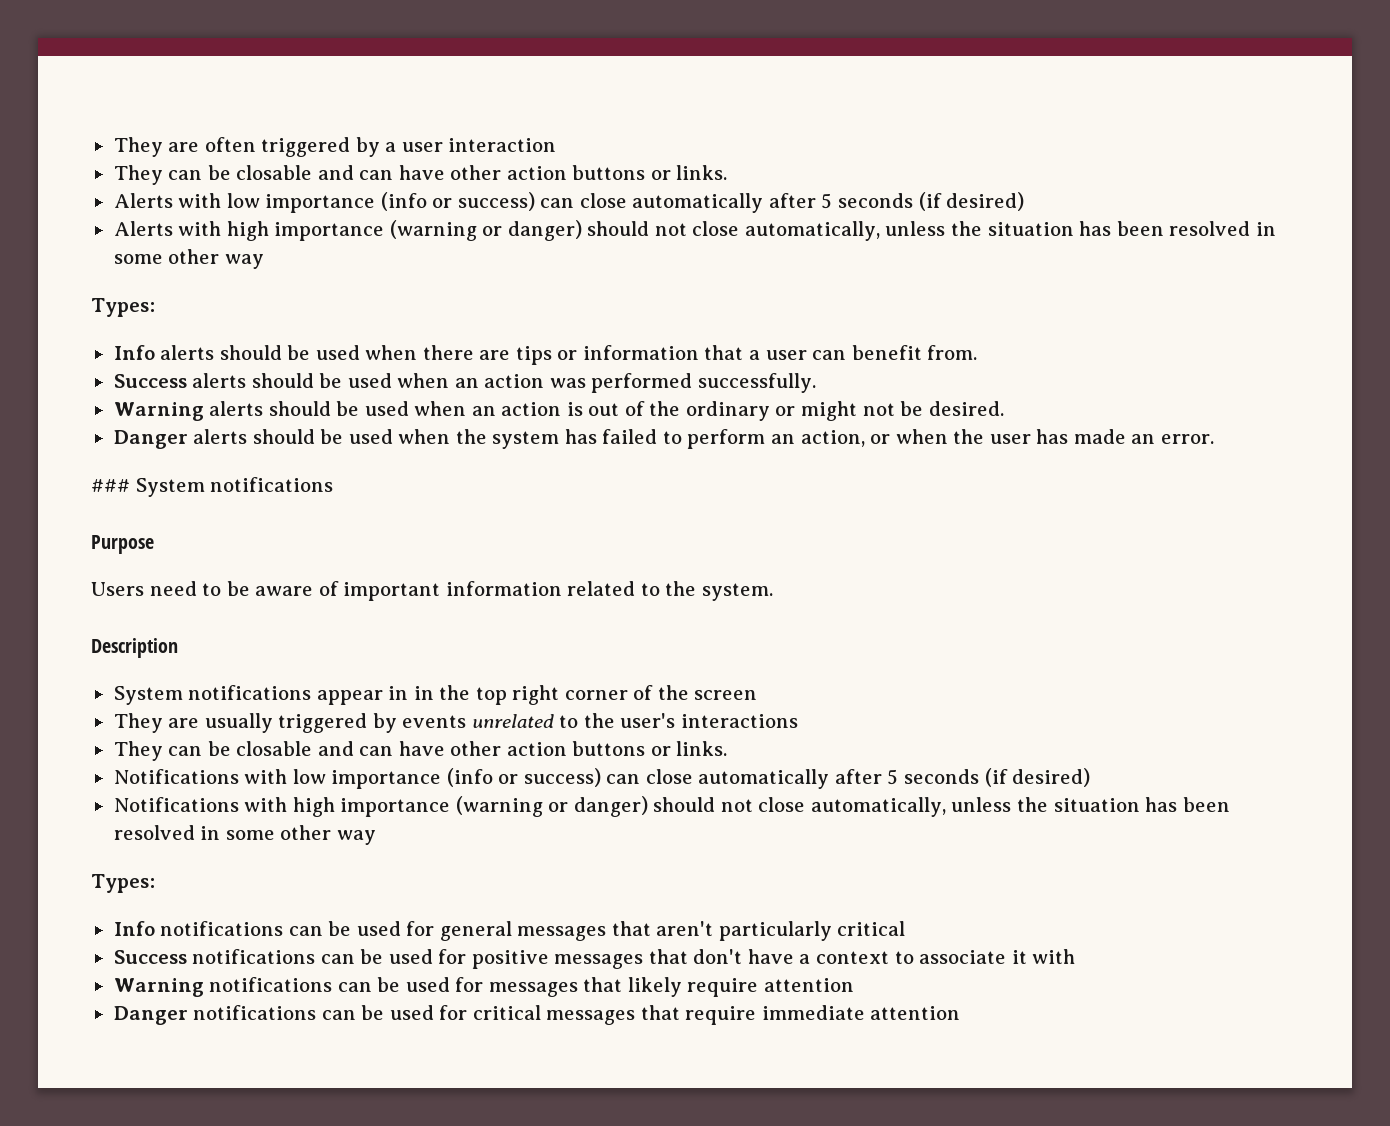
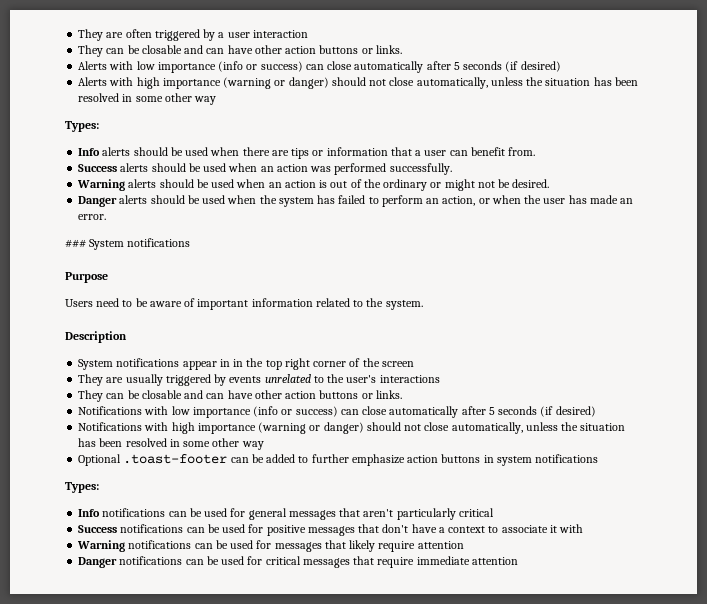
(376, 837) none -> [78,454,599,466] // Optional .toast-footer can be added to further emphasize action buttons in system notifications

